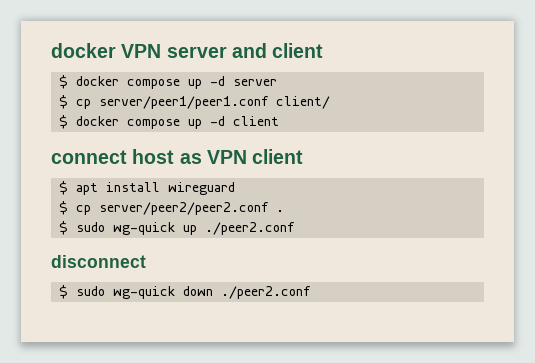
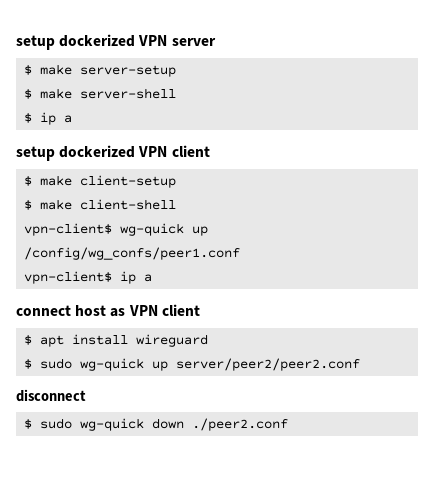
[51,43,116,58] docker -> [16,34,136,50] setup dockerized
[231,43,324,58] [59,75,278,89] [59,95,331,109] [59,115,280,129] and client // $ docker compose up -d server // $ cp server/peer1/peer1.conf client/ // $ docker compose up -d client -> [23,64,176,77] [23,88,176,99] [23,112,72,125] [16,145,210,161] [23,175,176,188] [23,199,176,210] [23,223,208,236] [23,247,240,260] [23,271,152,284] // $ make server-setup // $ make server-shell // $ ip a // setup dockerized VPN client // $ make client-setup // $ make client-shell // vpn-client$ wg-quick up /config/wg_confs/peer1.conf // vpn-client$ ip a
[59,201,285,215] // $ cp server/peer2/peer2.conf . -> (208, 340) none
[205,222,296,235] ./peer2.conf -> [175,358,360,371] server/peer2/peer2.conf

